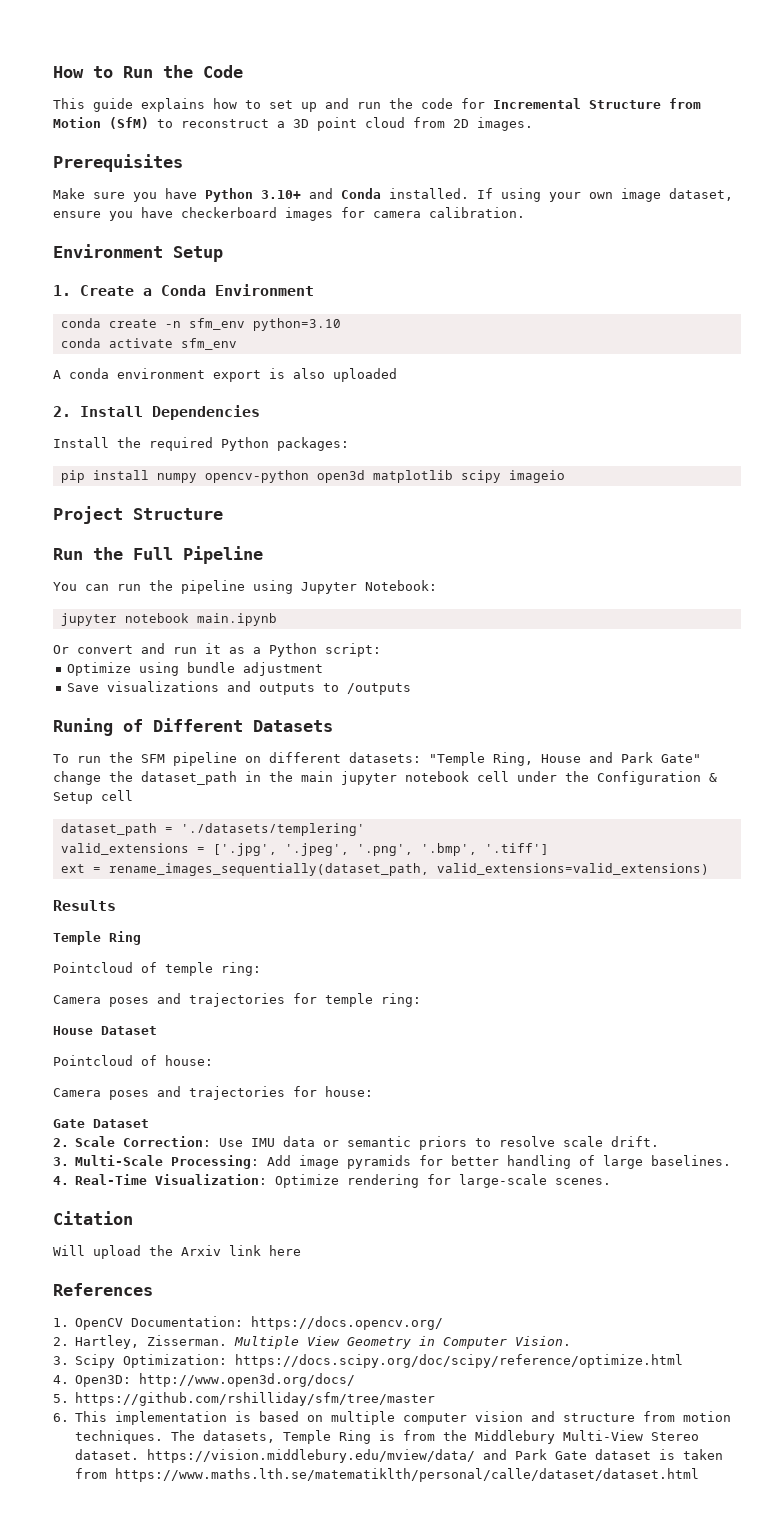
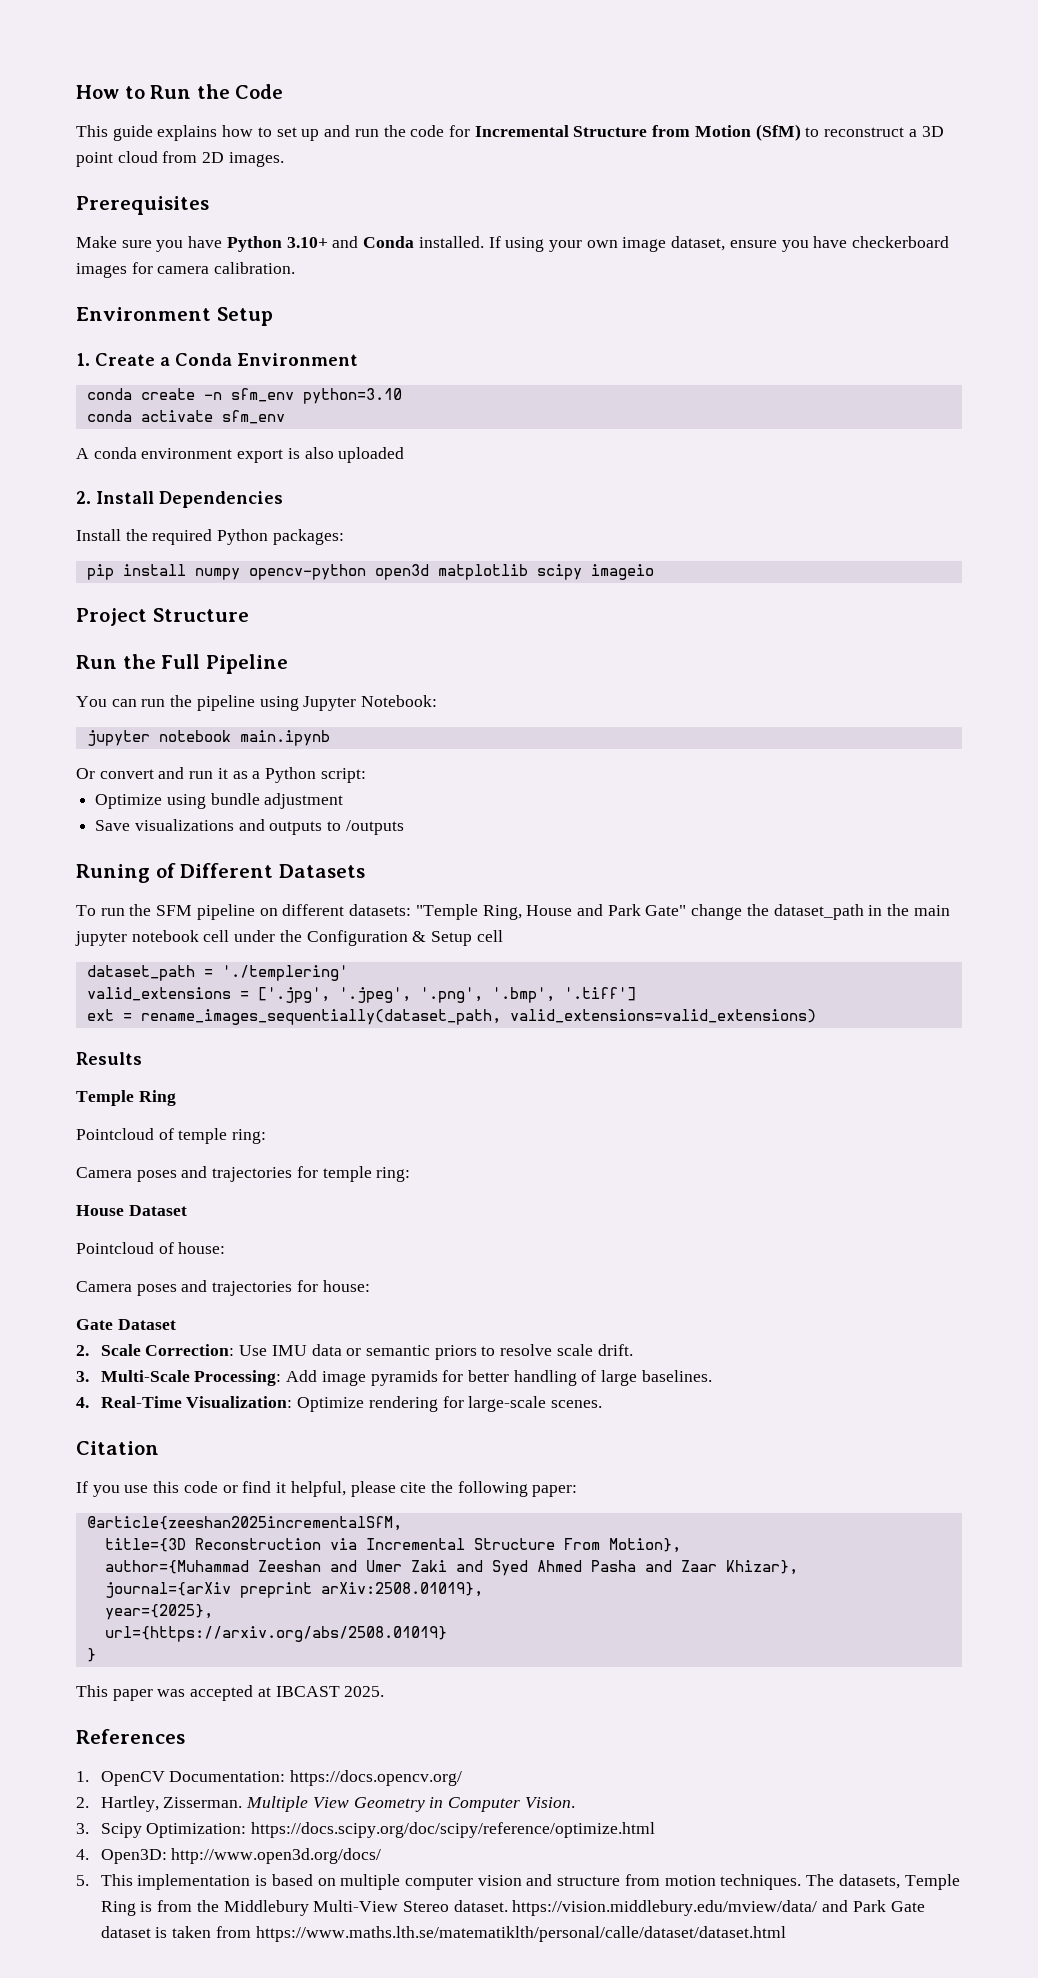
[180,823,365,836] './datasets/templering' -> [221,965,348,981] './templering'
[53,1245,301,1259] Will upload the Arxiv link here -> [76,1481,578,1497] [86,1516,402,1531] [104,1538,681,1553] [104,1560,798,1576] [104,1582,483,1598] [104,1604,213,1620] [104,1626,447,1642] [86,1648,96,1662] [76,1685,385,1701] If you use this code or find it helpful, please cite the following paper: // @article{zeeshan2025incrementalSfM, // title={3D Reconstruction via Incremental Structure From Motion}, // author={Muhammad Zeeshan and Umer Zaki and Syed Ahmed Pasha and Zaar Khizar}, // journal={arXiv preprint arXiv:2508.01019}, // year={2025}, // url={https://arxiv.org/abs/2508.01019} // } // This paper was accepted at IBCAST 2025.
[75,1392,436,1406] [53,1413,69,1422] https://github.com/rshilliday/sfm/tree/master // 6. -> (89, 1880) none

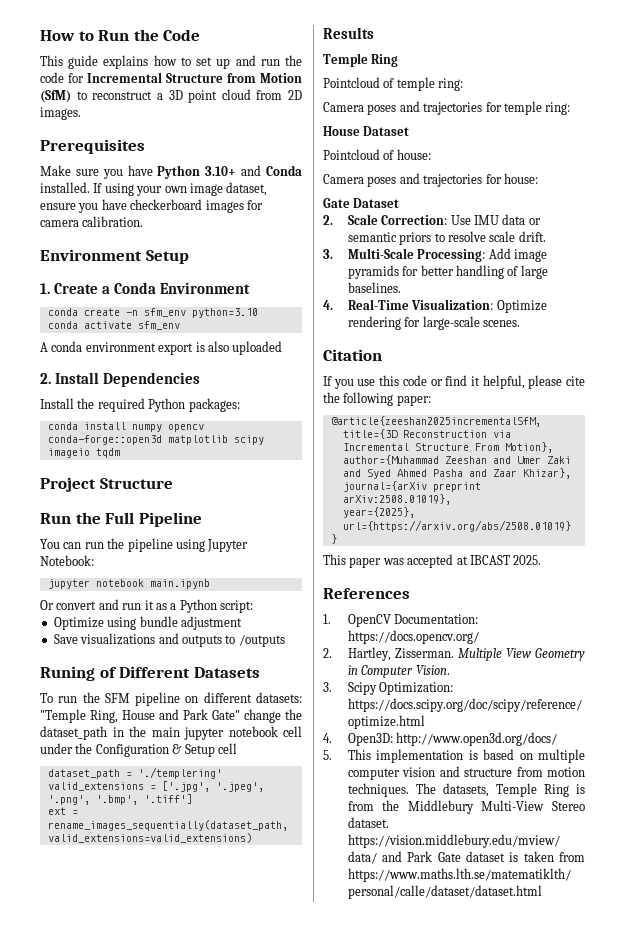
[86,564,114,580] pip -> [47,422,78,430] conda
[248,564,429,580] opencv-python open3d -> [167,424,204,432] [47,435,162,445] opencv conda-forge::open3d
(654, 572) none -> [95,448,120,458] tqdm

